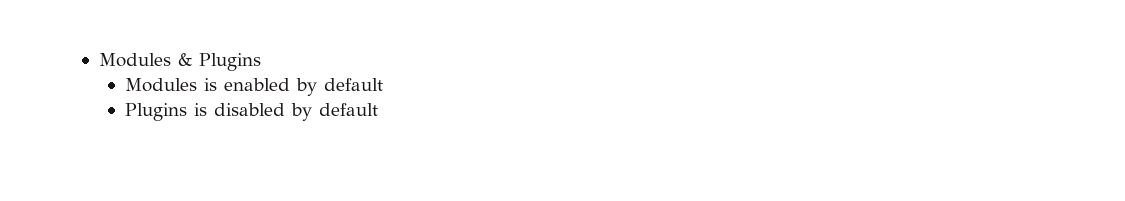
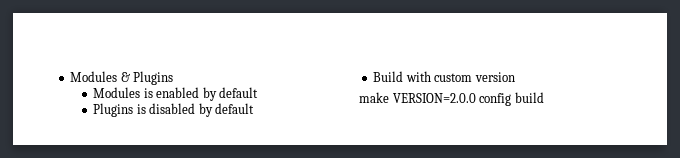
(379, 109) none -> [373,71,515,82] [359,92,544,106] // Build with custom version // make VERSION=2.0.0 config build

